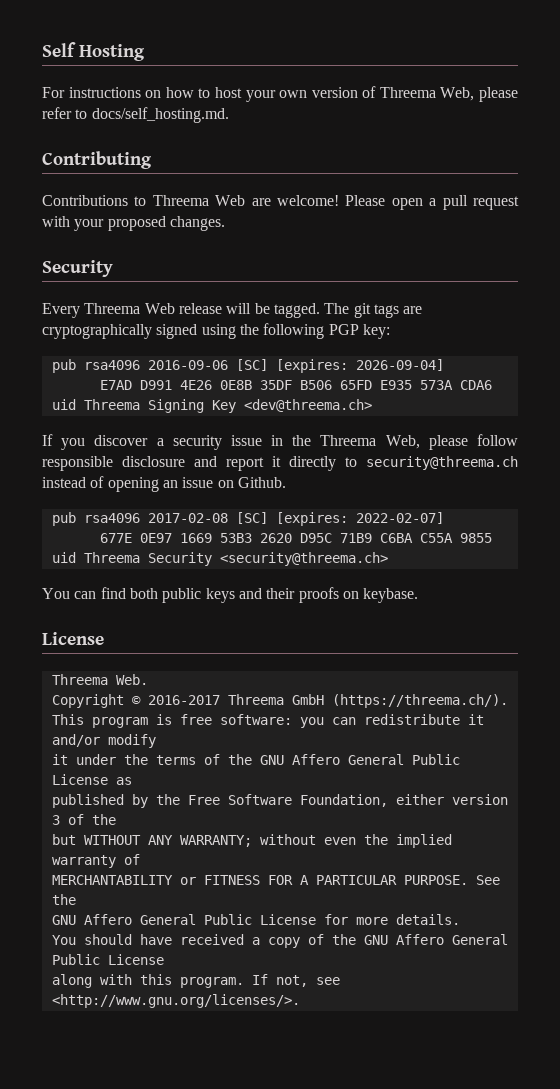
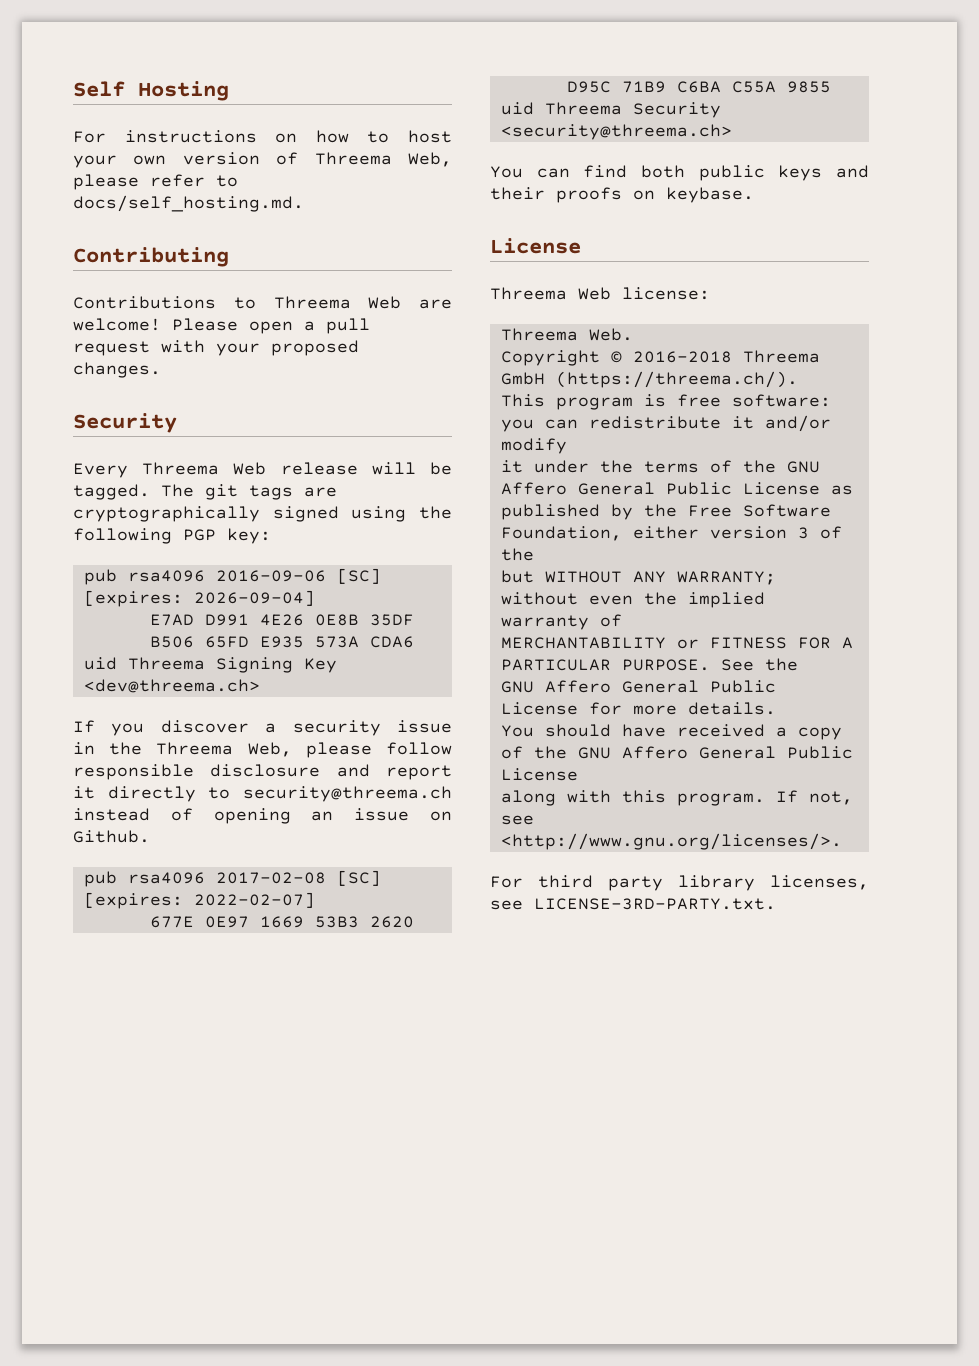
(104, 638) none -> [490,287,710,300] // Threema Web license:
[147,695,220,705] 2016-2017 -> [632,351,732,363] 2016-2018
(300, 1001) none -> [490,875,869,891] [490,898,776,910] // For third party library licenses, see LICENSE-3RD-PARTY.txt.

